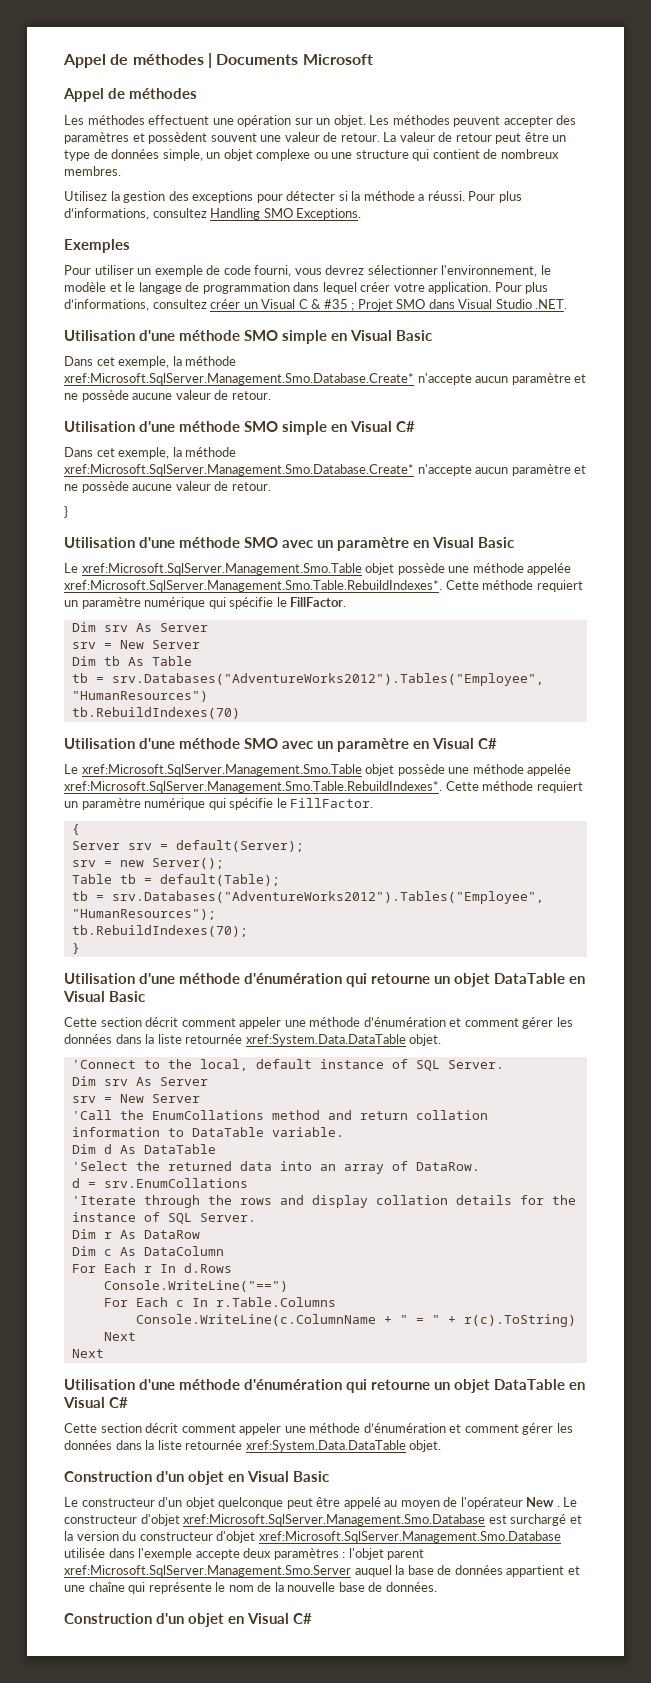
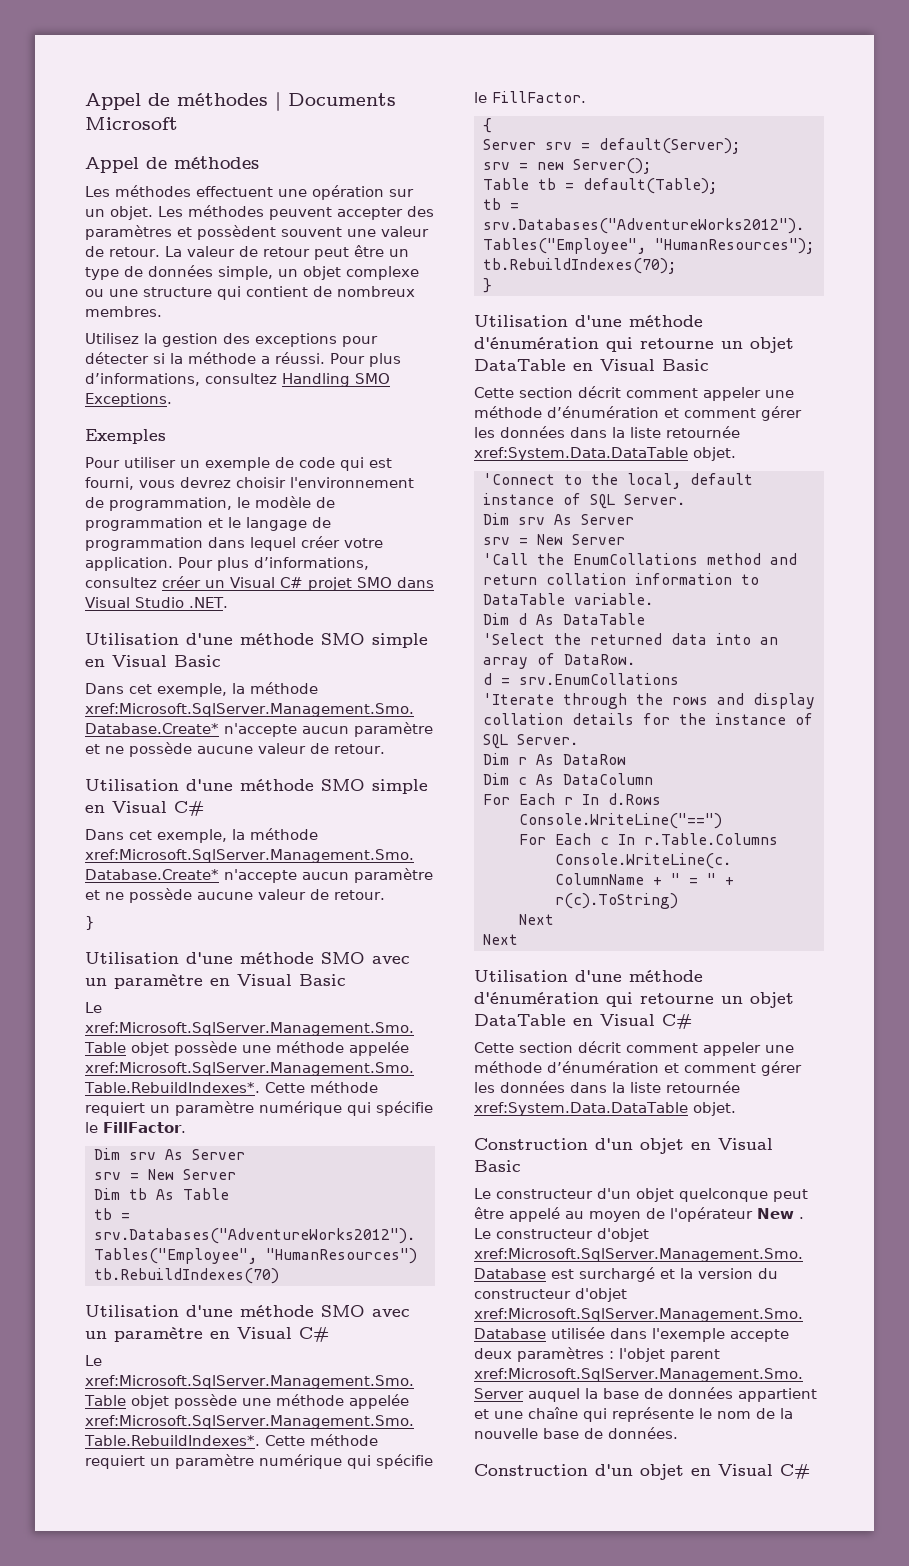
(251, 270) none -> [340,457,392,471] qui est
[367,265,551,277] [64,282,106,292] sélectionner l'environnement, le modèle -> [236,477,414,488] [85,496,335,511] [85,517,203,531] choisir l'environnement de programmation, le modèle de programmation
[298,299,393,311] C & #35 ; Projet -> [280,577,352,591] C# projet

